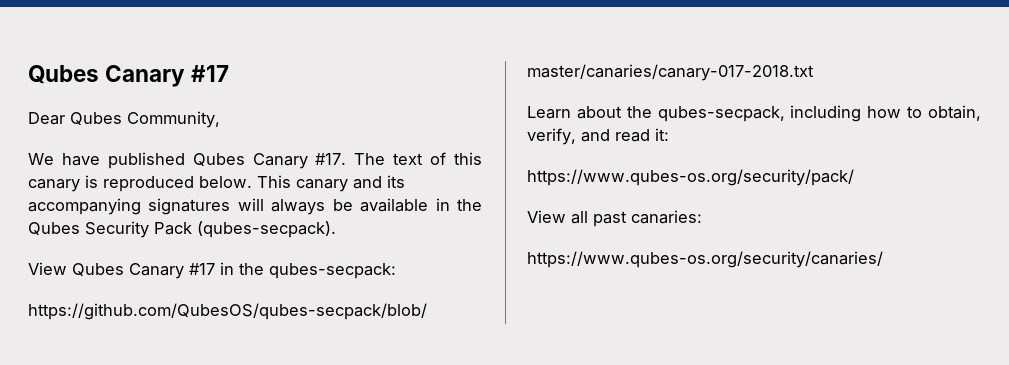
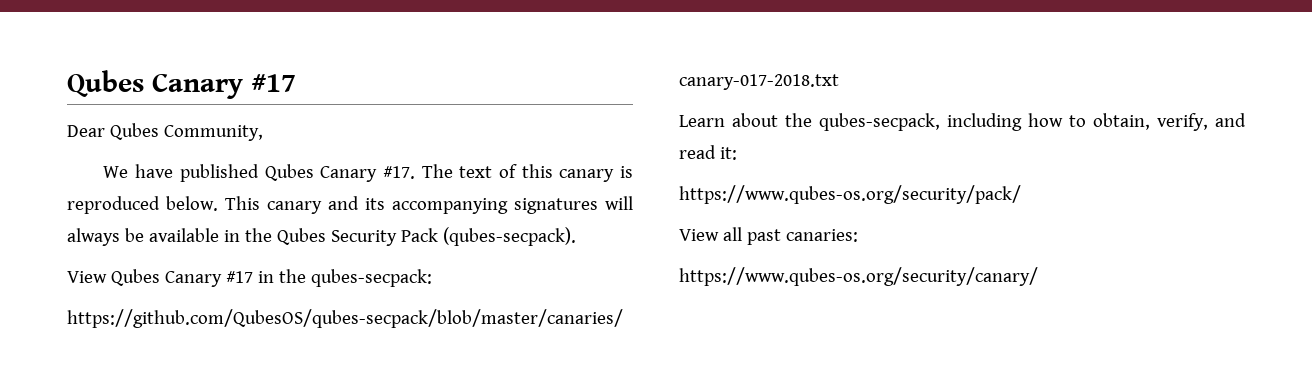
[527,251,883,268] https://www.qubes-os.org/security/canaries/ -> [679,267,1038,286] https://www.qubes-os.org/security/canary/

